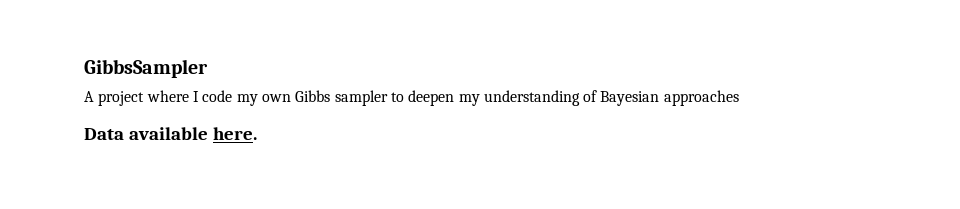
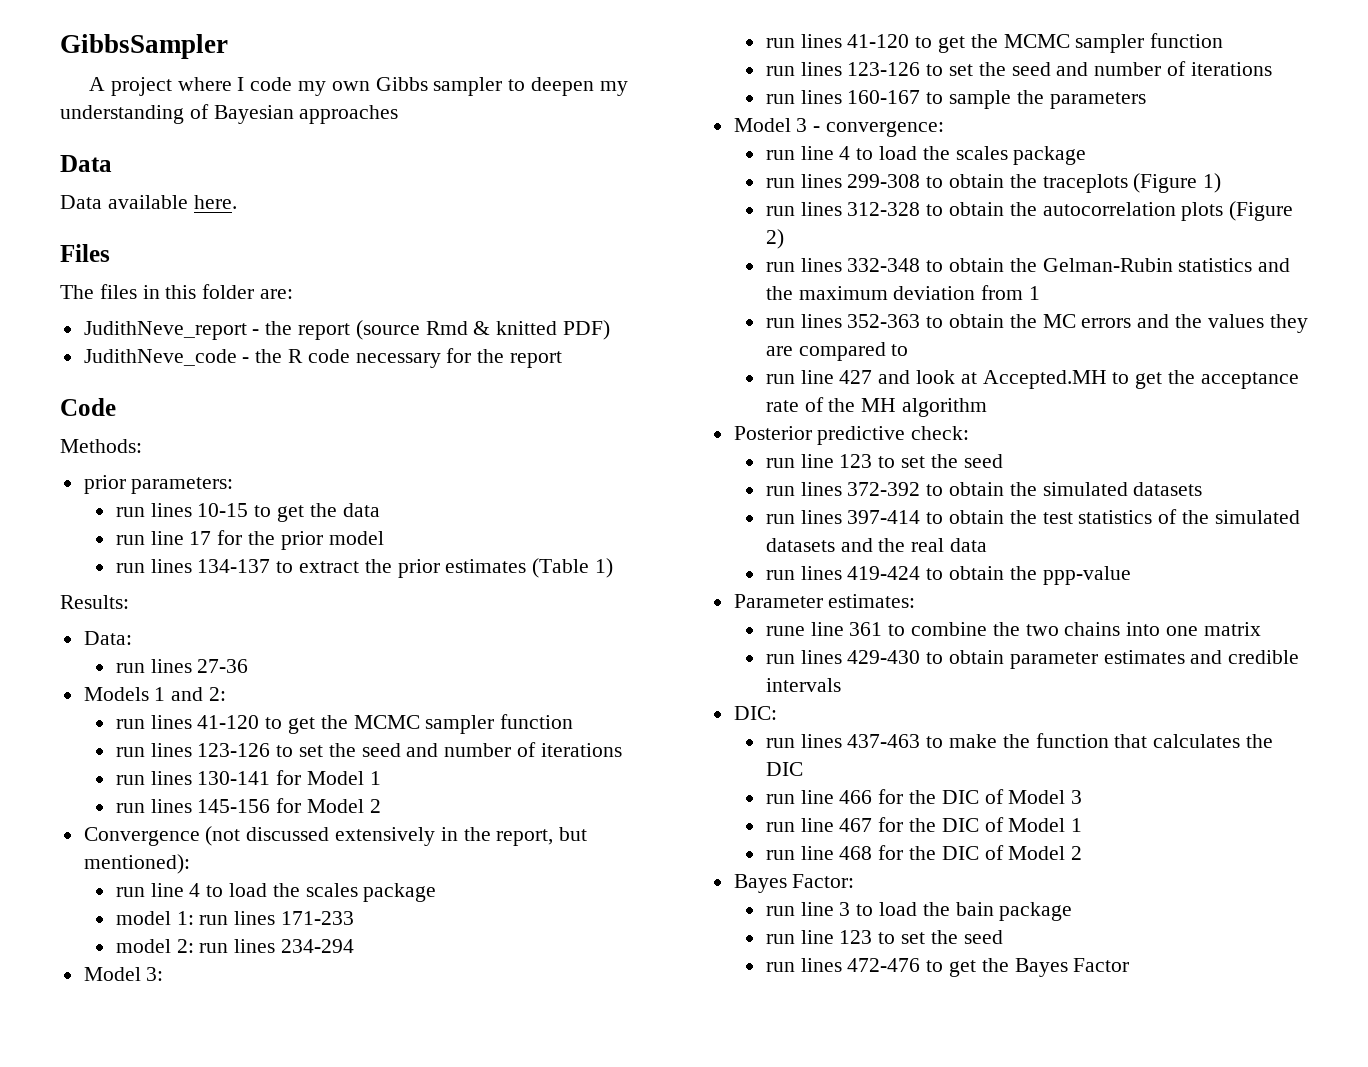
(124, 134) none -> [60,195,102,209] // Data
(257, 133) none -> [60,244,110,262] [60,284,294,299] [83,320,611,340] [83,348,563,368] [60,398,116,416] [60,439,142,453] [83,475,234,494] [115,503,380,522] [115,530,384,550] [115,558,614,578] [60,595,129,609] [83,631,132,645] [115,659,249,673] [83,687,227,701] [115,714,574,734] [115,742,622,757] [115,770,381,785] [115,798,381,813] [83,826,588,846] [83,854,190,874] [115,883,437,902] [115,911,355,925] [115,939,355,953] [83,967,164,981] [765,33,1224,53] [765,61,1272,76] [765,90,1146,109] [733,118,945,137] [765,146,1087,165] [765,173,1222,193] [765,201,1294,221] [765,229,784,249] [765,258,1291,272] [765,285,1041,300] [765,314,1308,333] [765,342,909,361] [765,370,1299,389] [765,397,988,417] [733,426,970,445] [765,454,1003,468] [765,482,1203,496] [765,509,1300,524] [765,538,988,552] [765,566,1131,585] [733,594,916,608] [765,622,1261,636] [765,650,1300,669] [765,678,841,692] [733,706,777,720] [765,733,1274,748] [765,762,803,776] [765,789,1083,804] [765,817,1083,832] [765,845,1083,860] [733,874,855,893] [765,902,1073,921] [765,930,1003,944] [765,958,1130,977] // Files // The files in this folder are: // JudithNeve_report - the report (source Rmd & knitted PDF) // JudithNeve_code - the R code necessary for the report // Code // Methods: // prior parameters: // run lines 10-15 to get the data // run line 17 for the prior model // run lines 134-137 to extract the prior estimates (Table 1) // Results: // Data: // run lines 27-36 // Models 1 and 2: // run lines 41-120 to get the MCMC sampler function // run lines 123-126 to set the seed and number of iterations // run lines 130-141 for Model 1 // run lines 145-156 for Model 2 // Convergence (not discussed extensively in the report, but mentioned): // run line 4 to load the scales package // model 1: run lines 171-233 // model 2: run lines 234-294 // Model 3: // run lines 41-120 to get the MCMC sampler function // run lines 123-126 to set the seed and number of iterations // run lines 160-167 to sample the parameters // Model 3 - convergence: // run line 4 to load the scales package // run lines 299-308 to obtain the traceplots (Figure 1) // run lines 312-328 to obtain the autocorrelation plots (Figure 2) // run lines 332-348 to obtain the Gelman-Rubin statistics and the maximum deviation from 1 // run lines 352-363 to obtain the MC errors and the values they are compared to // run line 427 and look at Accepted.MH to get the acceptance rate of the MH algorithm // Posterior predictive check: // run line 123 to set the seed // run lines 372-392 to obtain the simulated datasets // run lines 397-414 to obtain the test statistics of the simulated datasets and the real data // run lines 419-424 to obtain the ppp-value // Parameter estimates: // rune line 361 to combine the two chains into one matrix // run lines 429-430 to obtain parameter estimates and credible intervals // DIC: // run lines 437-463 to make the function that calculates the DIC // run line 466 for the DIC of Model 3 // run line 467 for the DIC of Model 1 // run line 468 for the DIC of Model 2 // Bayes Factor: // run line 3 to load the bain package // run line 123 to set the seed // run lines 472-476 to get the Bayes Factor

